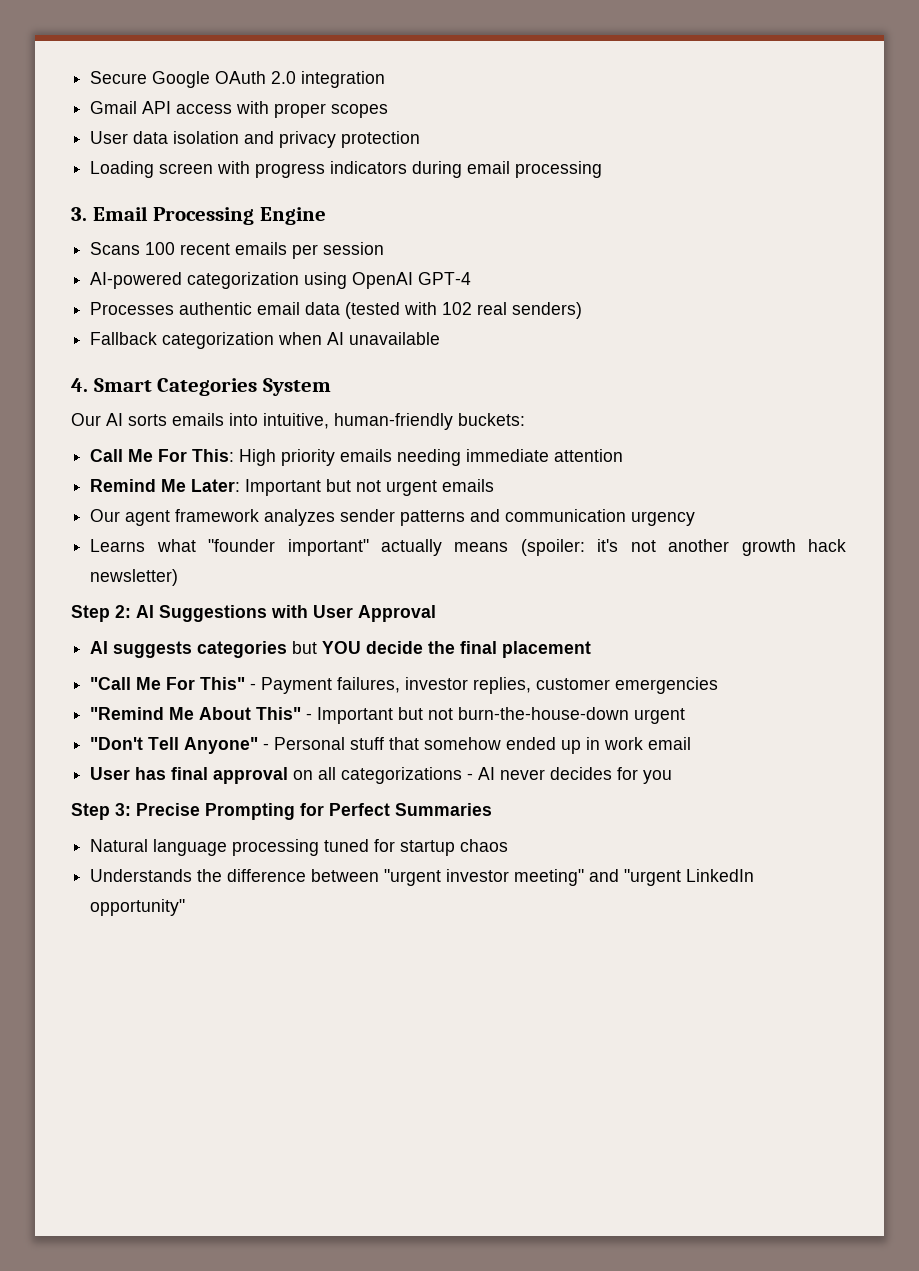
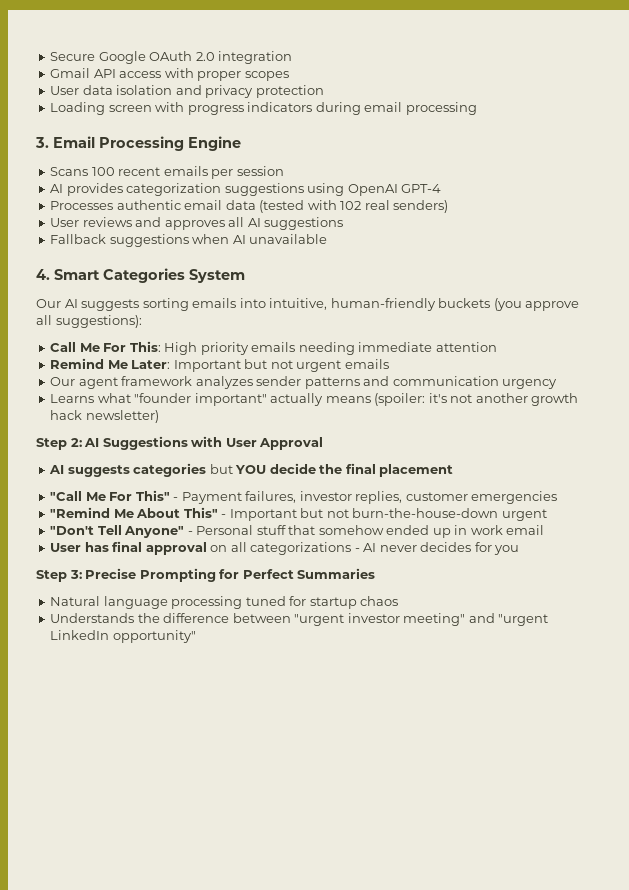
[90,272,300,289] AI-powered categorization -> [50,183,304,196] AI provides categorization suggestions
(583, 310) none -> [50,217,344,230] // User reviews and approves all AI suggestions
[162,332,275,349] categorization -> [109,234,189,247] suggestions
[128,414,167,426] sorts -> [81,298,189,311] suggests sorting
[458,413,525,426] buckets: -> [438,298,580,311] [36,315,142,328] buckets (you approve all suggestions):

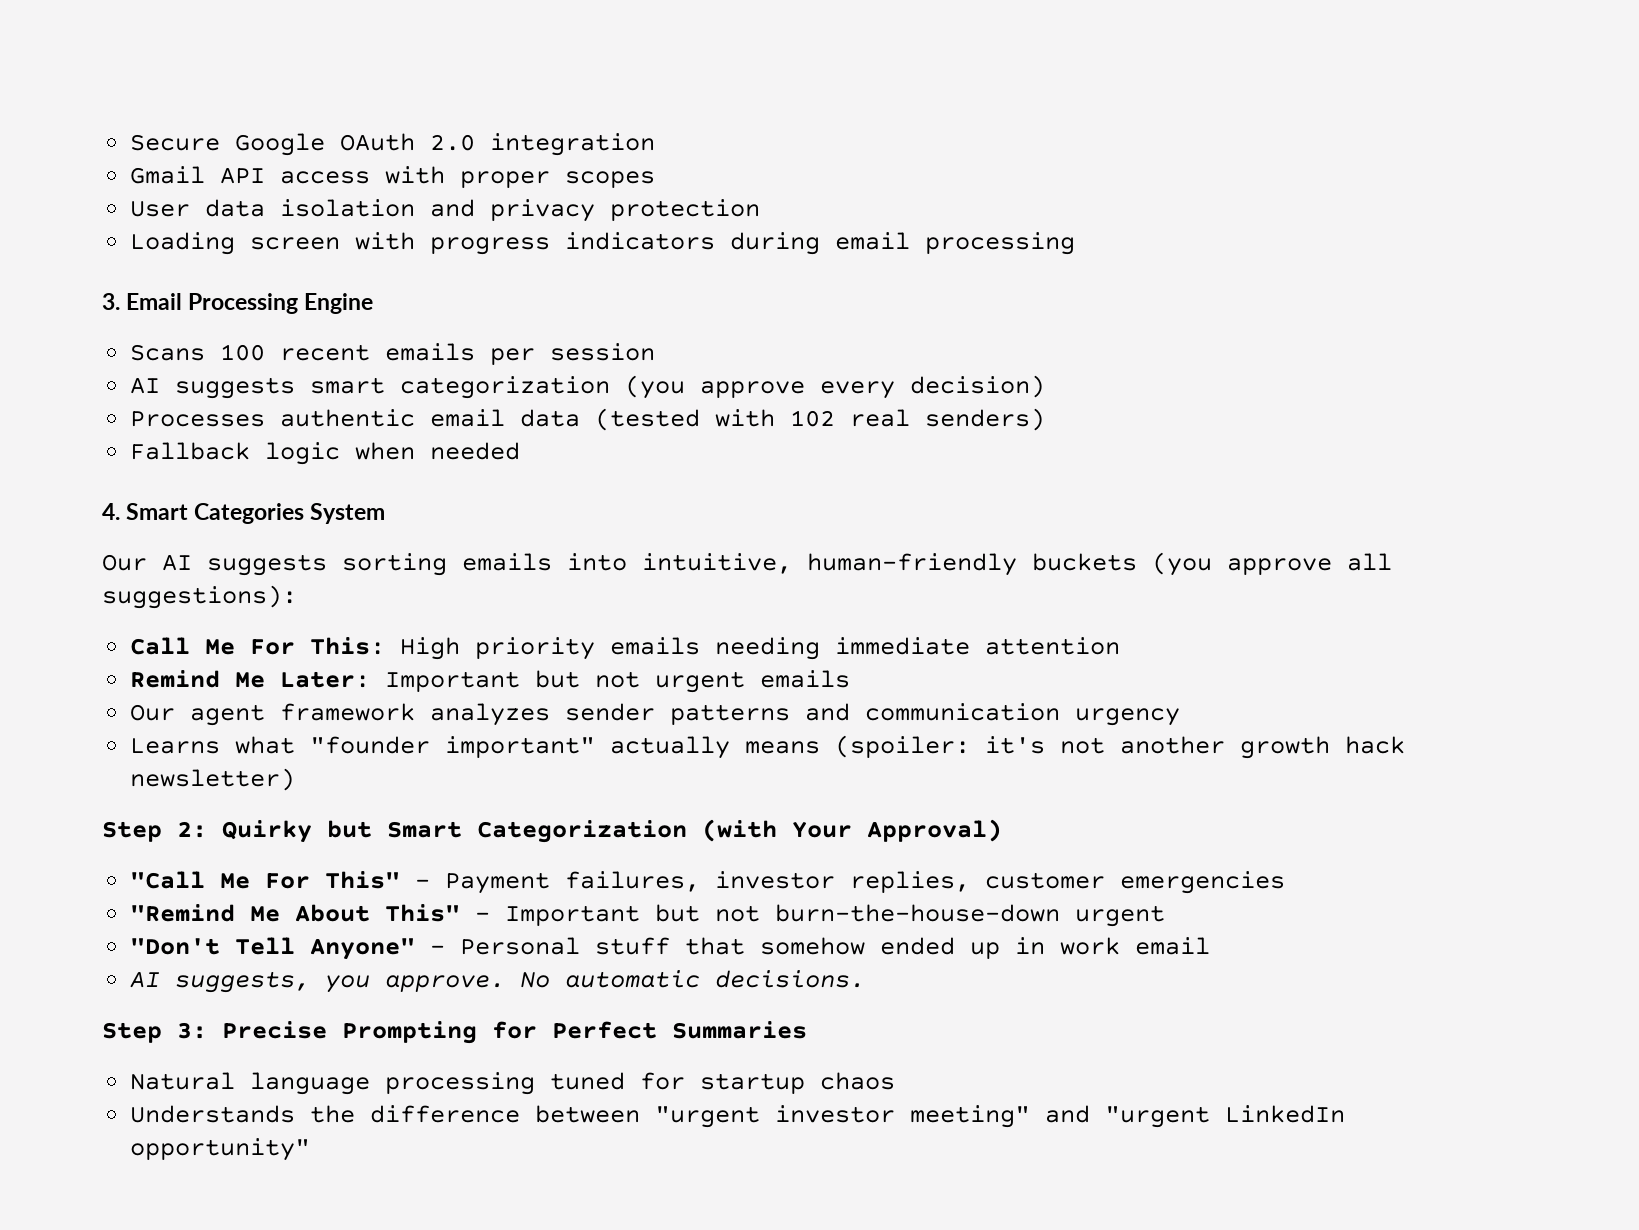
[66,183,442,196] provides categorization suggestions using OpenAI GPT-4 -> [175,375,1046,399] suggests smart categorization (you approve every decision)
[50,217,344,230] [50,234,328,247] User reviews and approves all AI suggestions // Fallback suggestions when AI unavailable -> [130,442,521,465] Fallback logic when needed
[84,436,324,450] [49,463,454,477] AI Suggestions with User Approval // AI suggests categories but YOU decide the final placement -> [222,819,1002,843] Quirky but Smart Categorization (with Your Approval)
[50,541,520,555] User has final approval on all categorizations - AI never decides for you -> [130,970,866,993] AI suggests, you approve. No automatic decisions.

